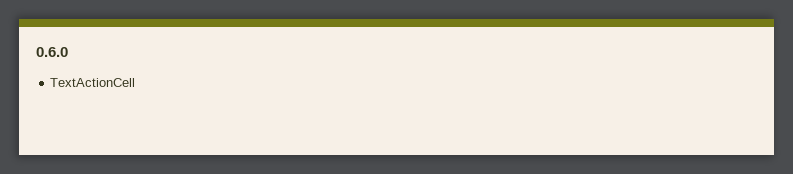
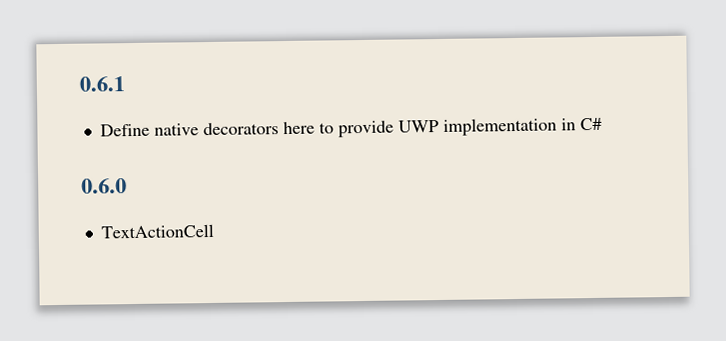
(36, 52) none -> [79,76,125,92] [99,117,602,138] 0.6.1 // Define native decorators here to provide UWP implementation in C# //

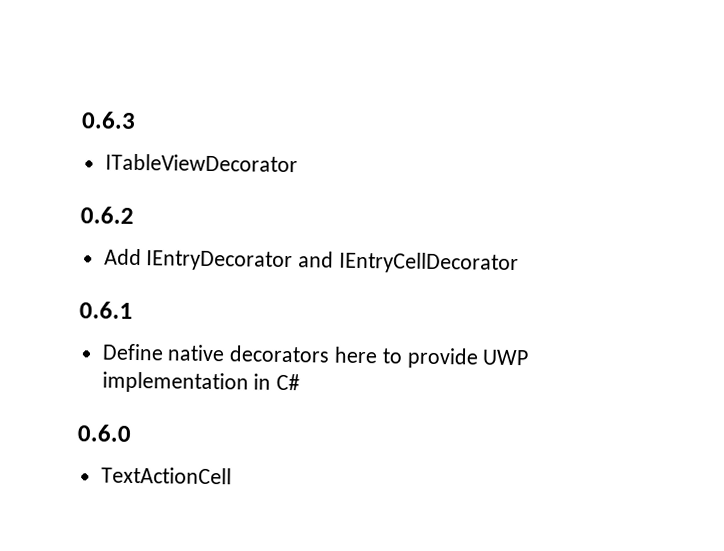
(79, 84) none -> [81,111,136,129] [104,153,298,173] [80,206,134,224] [103,248,520,275] 0.6.3 // ITableViewDecorator // 0.6.2 // Add IEntryDecorator and IEntryCellDecorator //

